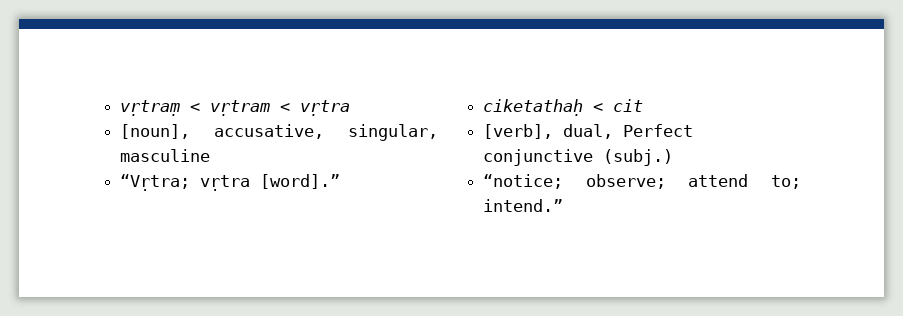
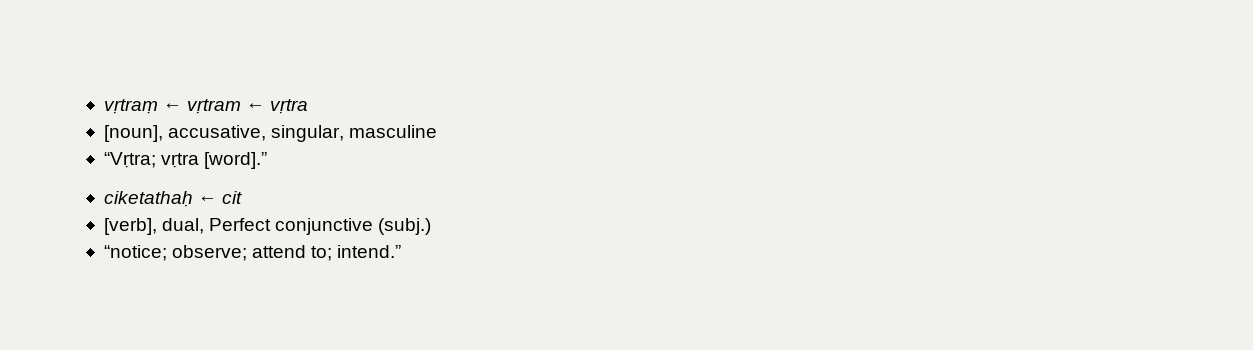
[190,100,291,116] < vṛtram < -> [163,99,266,114] ← vṛtram ←
[593,103,604,112] < -> [198,196,218,204] ←

